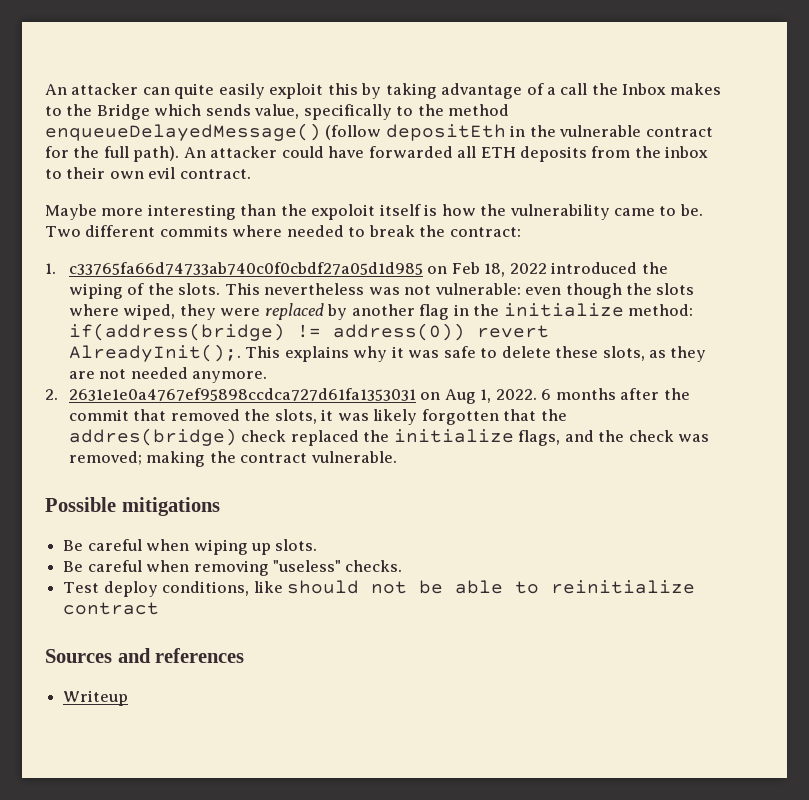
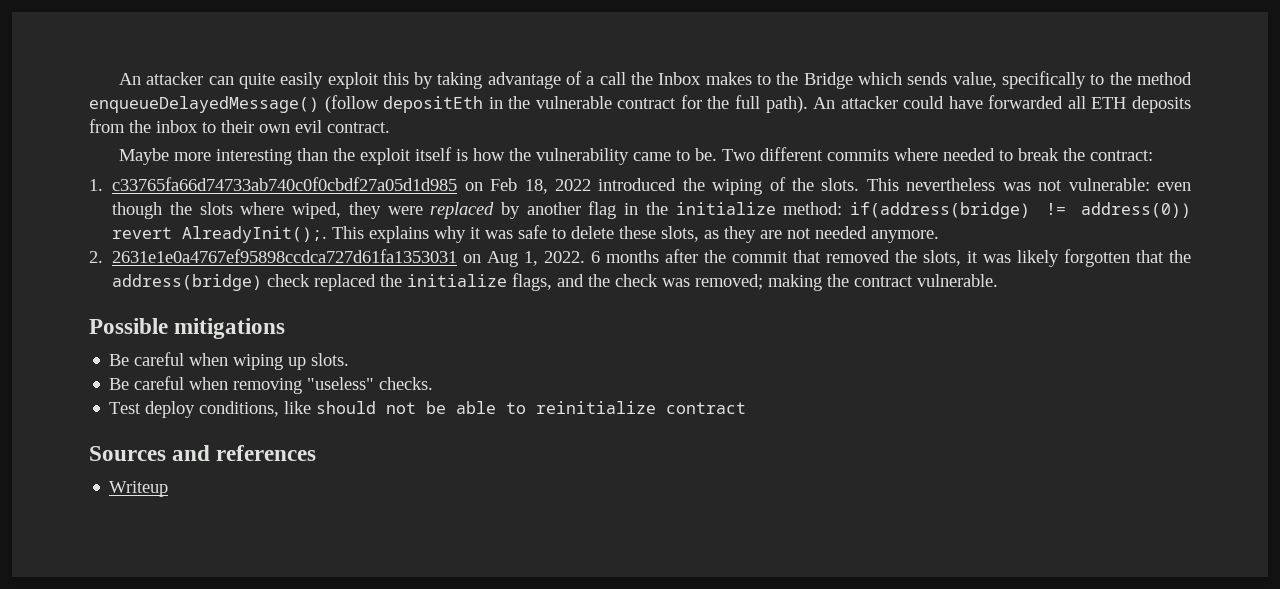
[311,204,376,220] expoloit -> [359,148,411,165] exploit
[69,428,238,446] addres(bridge) -> [112,274,263,291] address(bridge)

